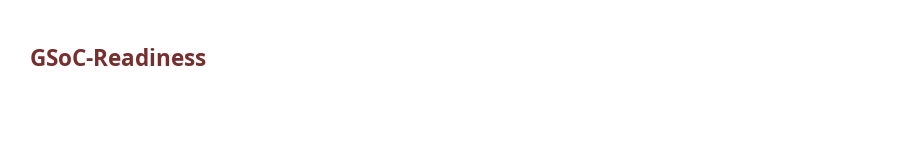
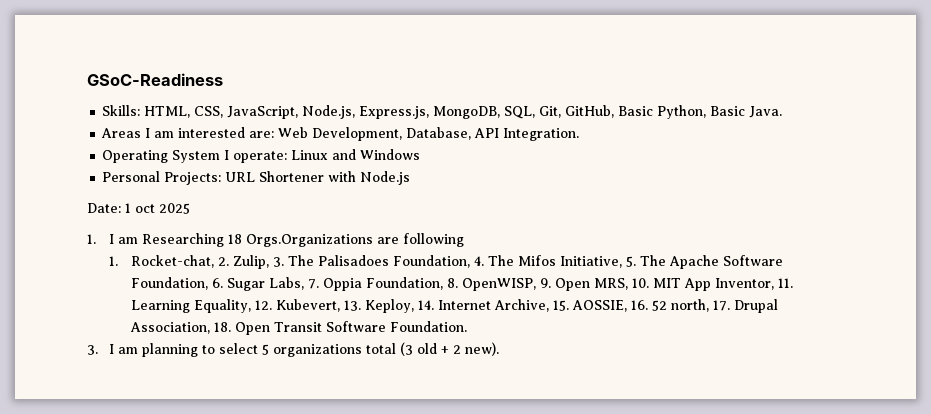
(206, 57) none -> [102,105,783,119] [101,127,580,141] [102,149,421,163] [102,171,411,185] [87,203,190,214] [87,233,465,247] [109,255,784,269] [131,277,794,291] [131,299,779,313] [130,321,468,335] [87,342,500,357] // Skills: HTML, CSS, JavaScript, Node.js, Express.js, MongoDB, SQL, Git, GitHub, Basic Python, Basic Java. // Areas I am interested are: Web Development, Database, API Integration. // Operating System I operate: Linux and Windows // Personal Projects: URL Shortener with Node.js // Date: 1 oct 2025 // 1. I am Researching 18 Orgs.Organizations are following // 1. Rocket-chat, 2. Zulip, 3. The Palisadoes Foundation, 4. The Mifos Initiative, 5. The Apache Software Foundation, 6. Sugar Labs, 7. Oppia Foundation, 8. OpenWISP, 9. Open MRS, 10. MIT App Inventor, 11. Learning Equality, 12. Kubevert, 13. Keploy, 14. Internet Archive, 15. AOSSIE, 16. 52 north, 17. Drupal Association, 18. Open Transit Software Foundation. // 3. I am planning to select 5 organizations total (3 old + 2 new).

